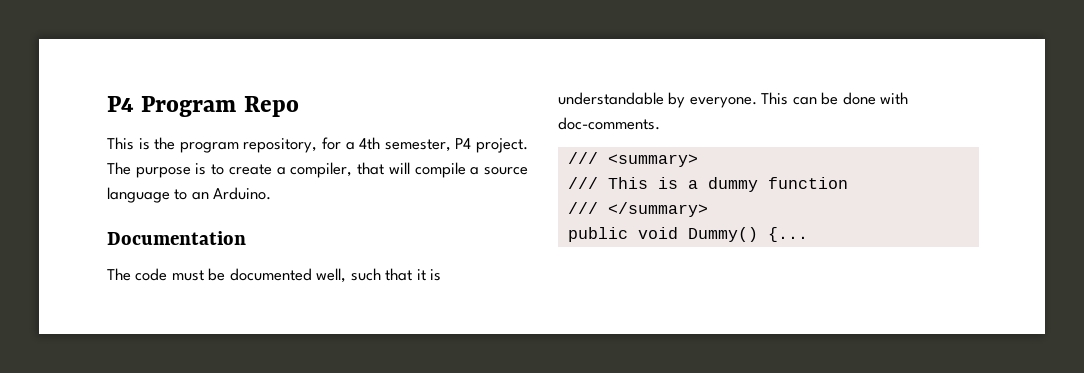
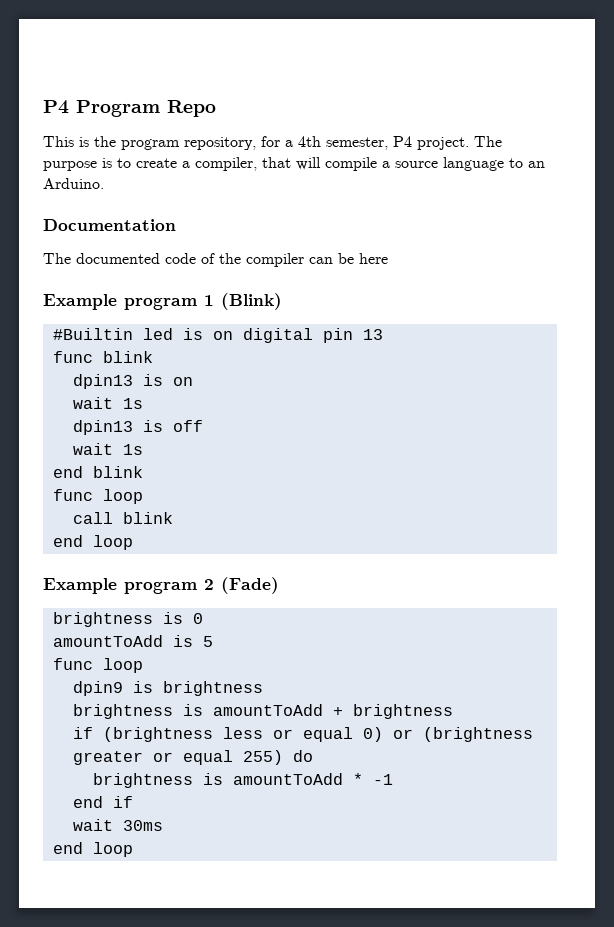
[135,268,442,283] [558,92,909,108] [558,117,660,130] [567,152,698,167] [567,177,848,192] [567,202,708,217] [567,227,808,242] code must be documented well, such that it is understandable by everyone. This can be done with doc-comments. // /// <summary> // /// This is a dummy function // /// </summary> // public void Dummy() {... -> [76,253,388,267] [43,293,282,310] [52,328,383,343] [52,351,153,363] [72,374,193,389] [72,397,143,409] [72,420,203,435] [72,443,143,455] [52,466,143,478] [52,489,143,504] [72,512,173,524] [52,535,133,550] [43,577,279,594] [52,612,203,627] [52,635,213,647] [52,658,143,673] [72,681,263,696] [72,704,453,719] [72,727,533,742] [72,750,313,765] [92,773,393,788] [72,796,133,808] [72,819,163,831] [52,842,133,857] documented code of the compiler can be here // Example program 1 (Blink) // #Builtin led is on digital pin 13 // func blink // dpin13 is on // wait 1s // dpin13 is off // wait 1s // end blink // func loop // call blink // end loop // Example program 2 (Fade) // brightness is 0 // amountToAdd is 5 // func loop // dpin9 is brightness // brightness is amountToAdd + brightness // if (brightness less or equal 0) or (brightness greater or equal 255) do // brightness is amountToAdd * -1 // end if // wait 30ms // end loop

